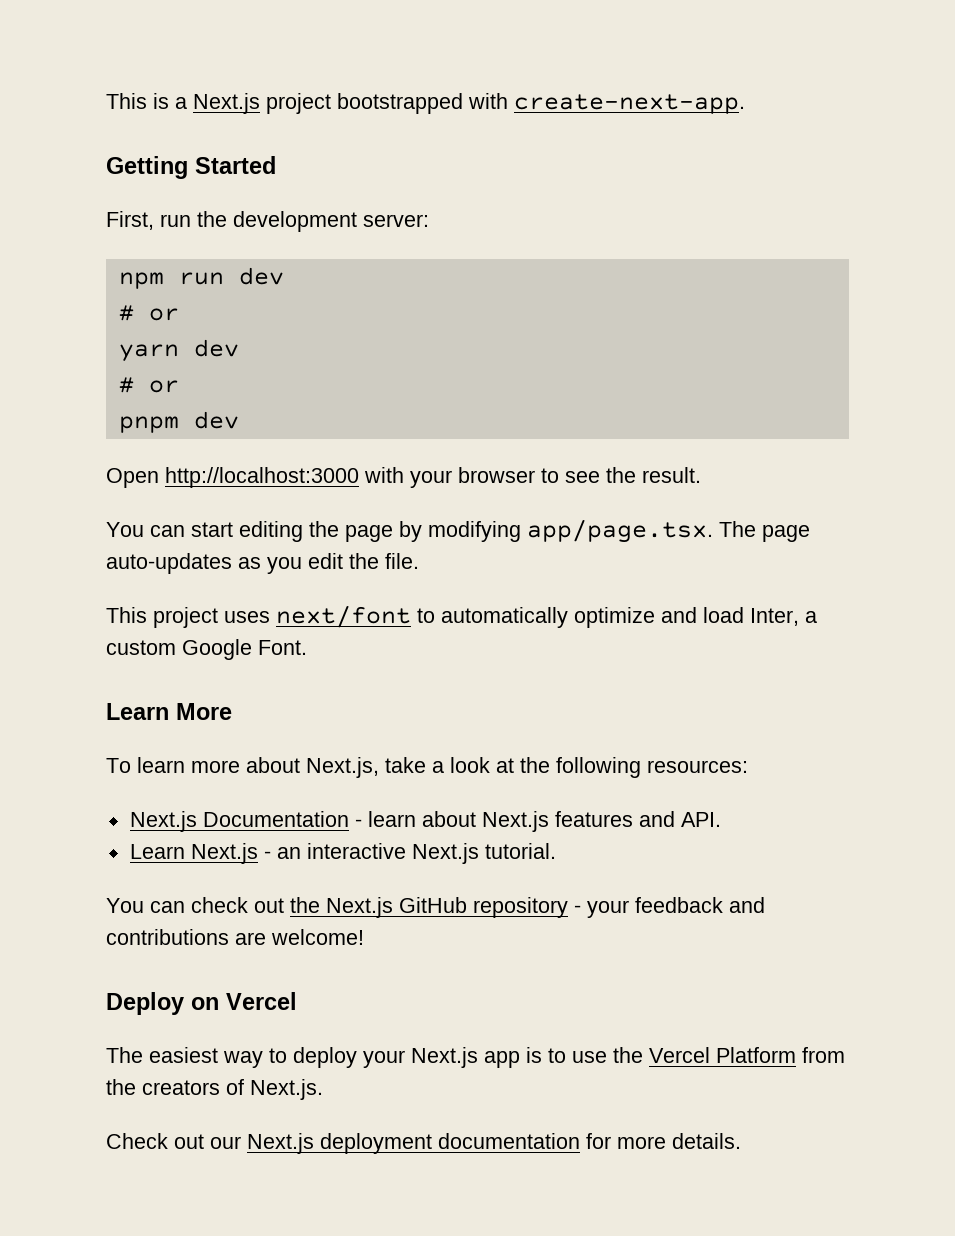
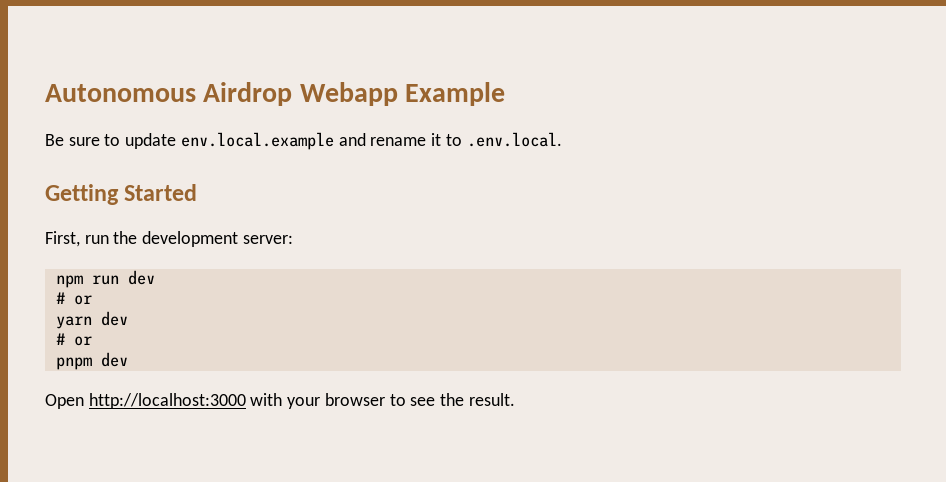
[106,93,745,114] This is a Next.js project bootstrapped with create-next-app. -> [45,82,506,106] [45,132,562,150] Autonomous Airdrop Webapp Example // Be sure to update env.local.example and rename it to .env.local.
[106,519,810,543] [106,553,419,574] [106,605,817,628] [106,639,307,660] [106,703,232,720] [106,757,748,778] [129,811,721,832] [129,843,556,864] [106,897,765,918] [106,929,364,945] [106,992,297,1015] [106,1047,845,1068] [106,1079,323,1100] [106,1133,741,1154] // You can start editing the page by modifying app/page.tsx. The page auto-updates as you edit the file. // This project uses next/font to automatically optimize and load Inter, a custom Google Font. // Learn More // To learn more about Next.js, take a look at the following resources: // Next.js Documentation - learn about Next.js features and API. // Learn Next.js - an interactive Next.js tutorial. // You can check out the Next.js GitHub repository - your feedback and contributions are welcome! // Deploy on Vercel // The easiest way to deploy your Next.js app is to use the Vercel Platform from the creators of Next.js. // Check out our Next.js deployment documentation for more details. -> (515, 399) none

